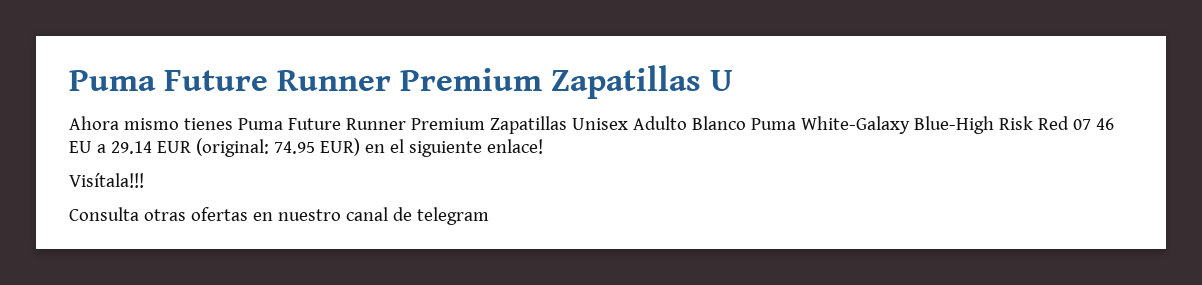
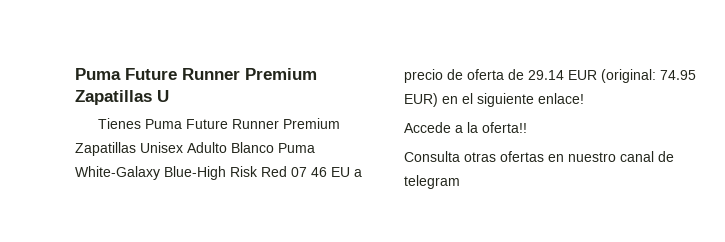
[69,116,233,130] Ahora mismo tienes -> [98,118,142,129] Tienes
(106, 148) none -> [404,69,524,83] precio de oferta de
[69,173,144,188] Visítala!!! -> [404,122,527,133] Accede a la oferta!!

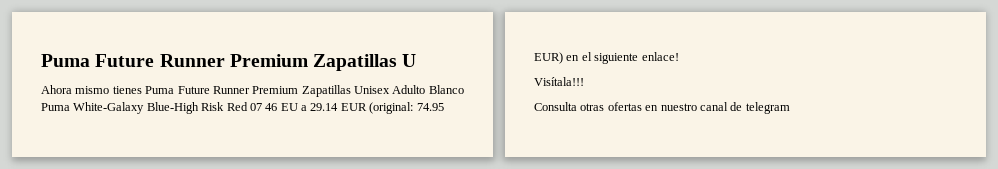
[98,118,142,129] Tienes -> [41,85,142,94] Ahora mismo tienes
[404,69,524,83] precio de oferta de -> (307, 108) none
[404,122,527,133] Accede a la oferta!! -> [534,77,584,86] Visítala!!!

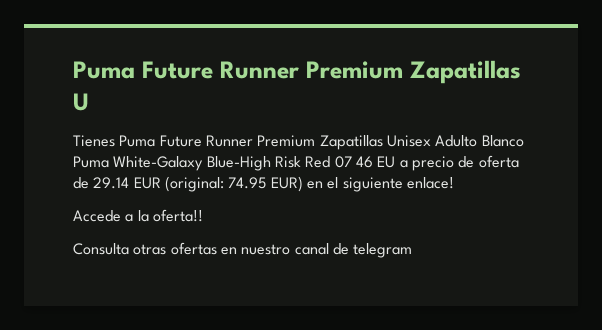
[41,85,142,94] Ahora mismo tienes -> [73,135,115,147] Tienes
(307, 108) none -> [411,155,519,171] [73,177,89,189] precio de oferta de
[534,77,584,86] Visítala!!! -> [73,209,203,222] Accede a la oferta!!

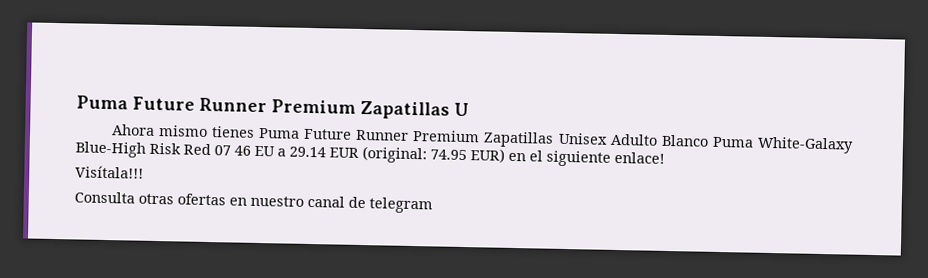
[73,135,115,147] Tienes -> [111,124,255,138] Ahora mismo tienes
[411,155,519,171] [73,177,89,189] precio de oferta de -> (286, 152) none
[73,209,203,222] Accede a la oferta!! -> [75,165,144,179] Visítala!!!

